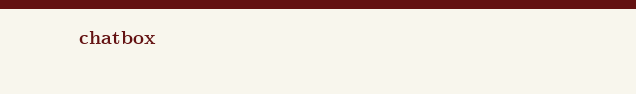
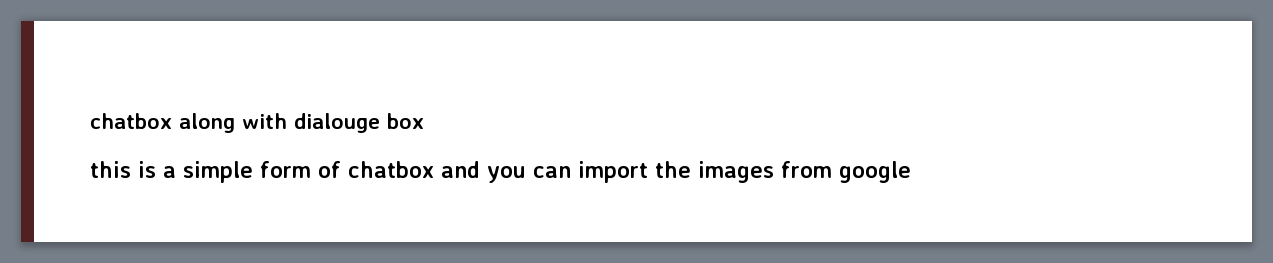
[79,31,156,44] chatbox -> [90,113,424,133] [90,161,911,183] chatbox along with dialouge box // this is a simple form of chatbox and you can import the images from google

